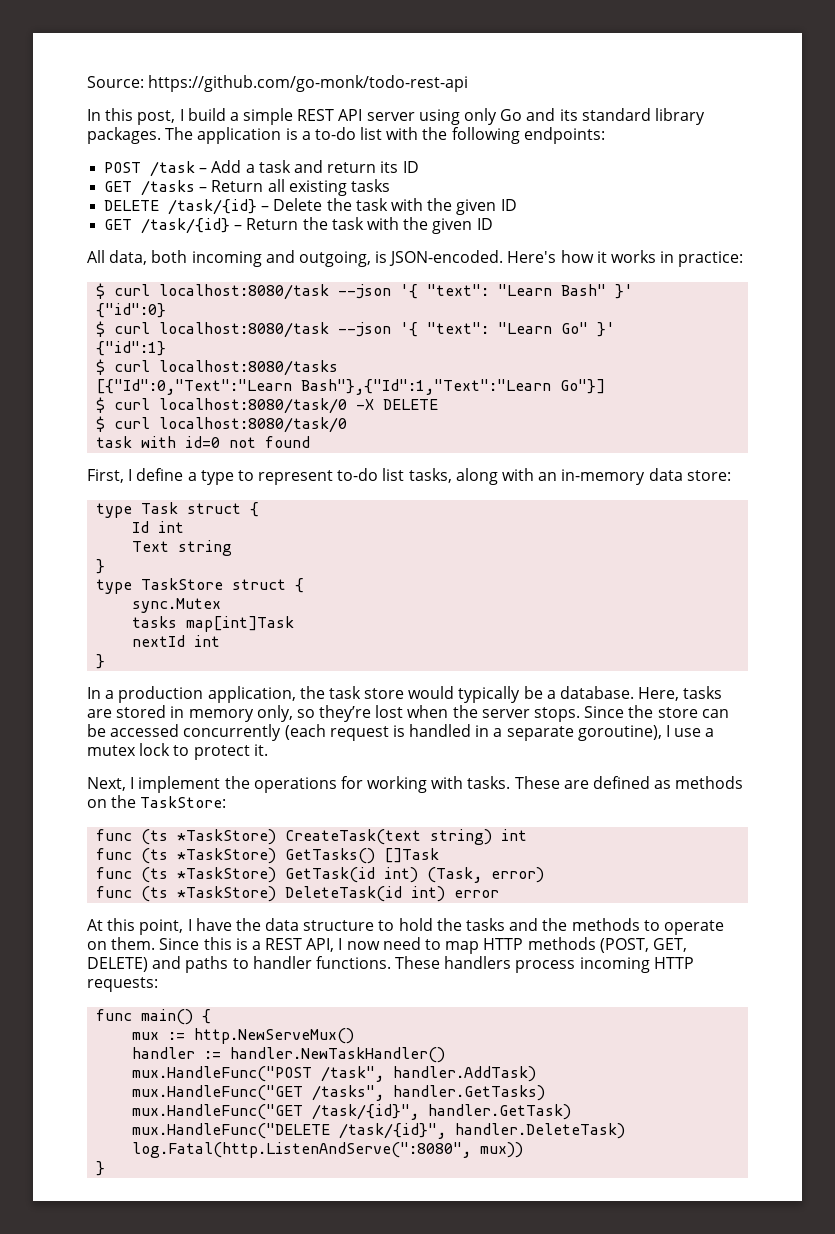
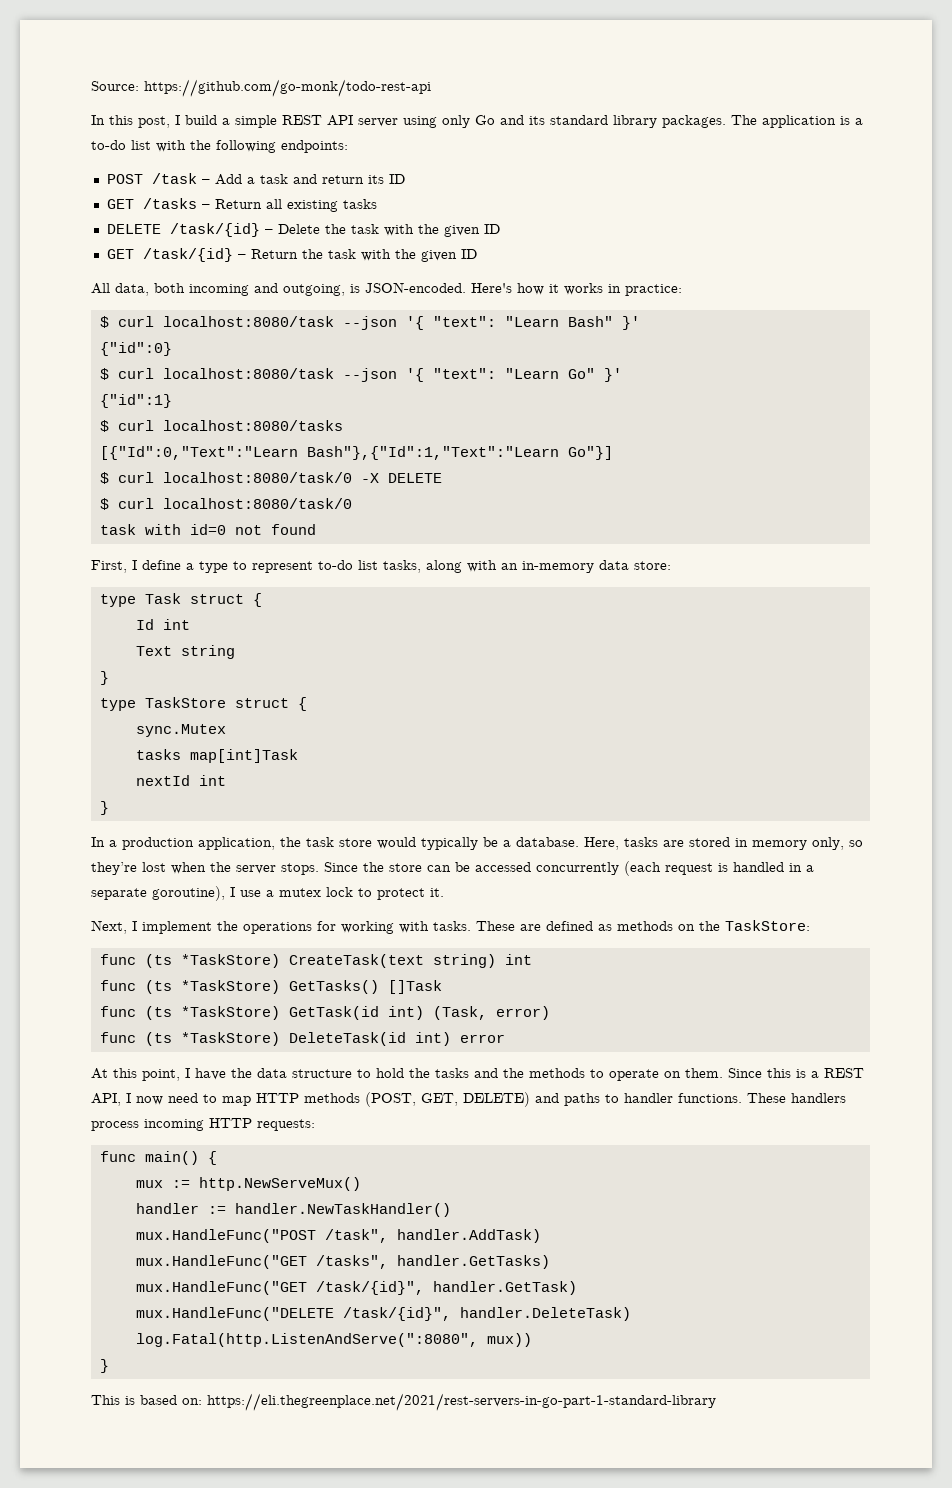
(106, 1168) none -> [91,1393,716,1411] // This is based on: https://eli.thegreenplace.net/2021/rest-servers-in-go-part-1-standard-library

